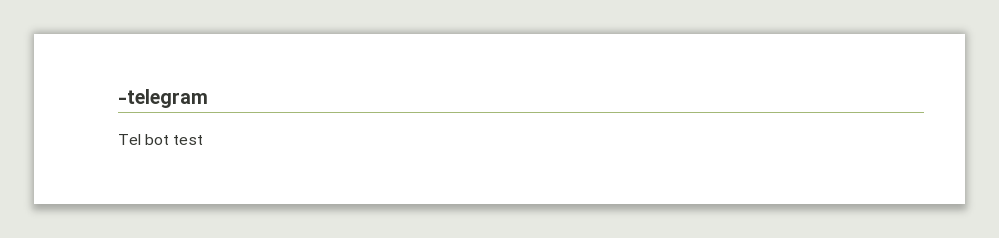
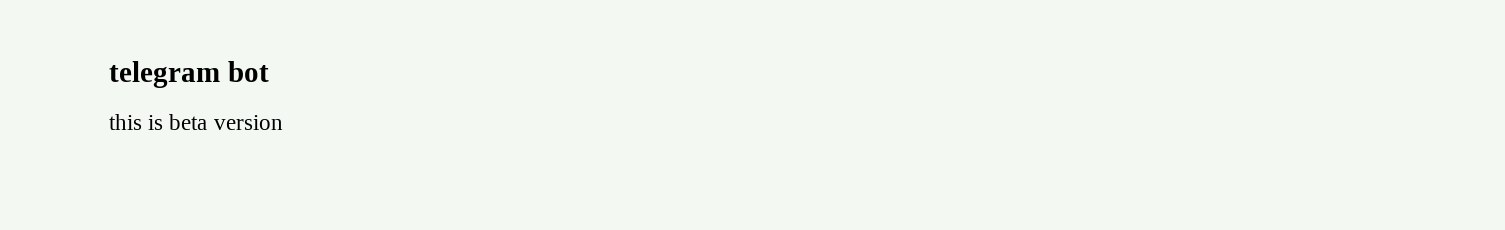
[118,89,208,108] [118,134,204,145] -telegram // Tel bot test -> [109,61,269,88] [109,114,283,130] telegram bot // this is beta version

